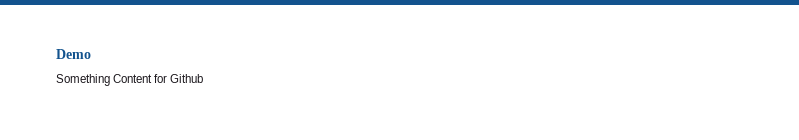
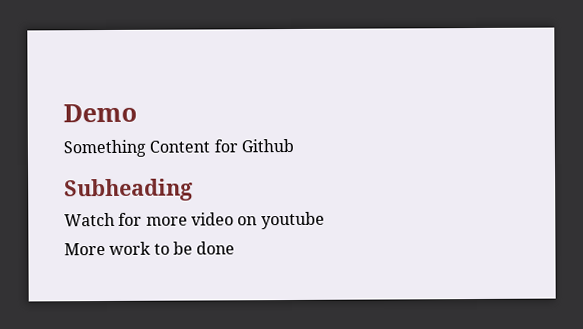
(204, 78) none -> [64,178,193,202] [64,211,325,230] [64,241,236,256] // Subheading // Watch for more video on youtube // More work to be done

